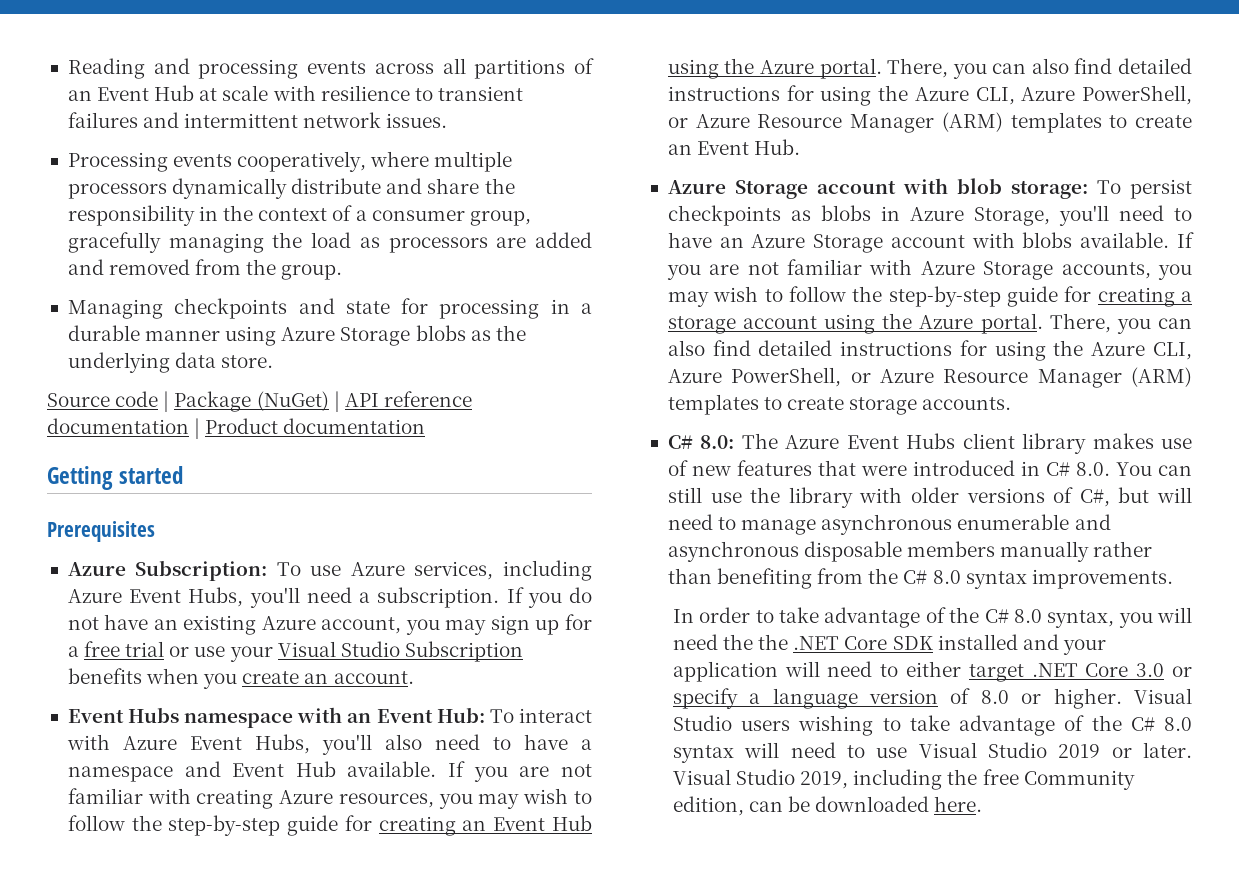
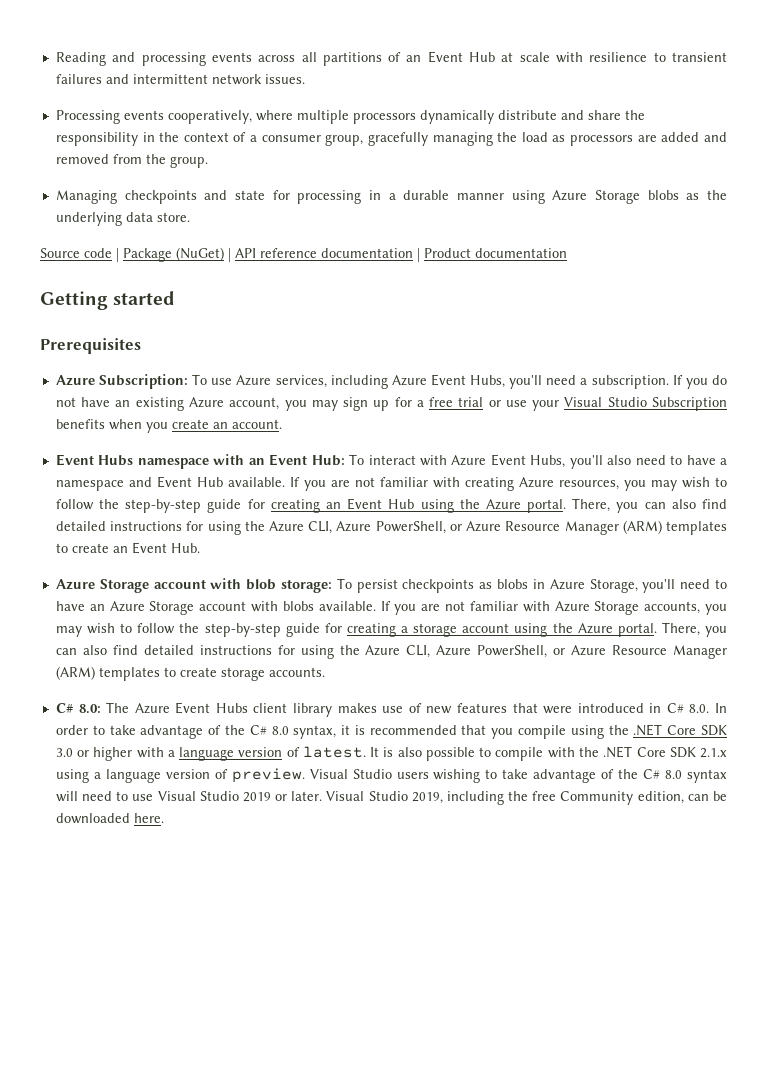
[1115,462,1192,476] [667,487,1192,508] [667,514,1111,535] [667,541,1153,562] [667,568,1173,589] You can still use the library with older versions of C#, but will need to manage asynchronous enumerable and asynchronous disposable members manually rather than benefiting from the C# 8.0 syntax improvements. // -> (710, 708) none
[1118,607,1192,628] [672,634,1106,655] [672,661,1192,682] [672,688,1122,709] you will need the the .NET Core SDK installed and your application will need to either target .NET Core 3.0 or specify a language version of 8.0 or higher. -> [341,724,727,739] [55,746,728,761] [55,768,305,783] it is recommended that you compile using the .NET Core SDK 3.0 or higher with a language version of latest. It is also possible to compile with the .NET Core SDK 2.1.x using a language version of preview.

